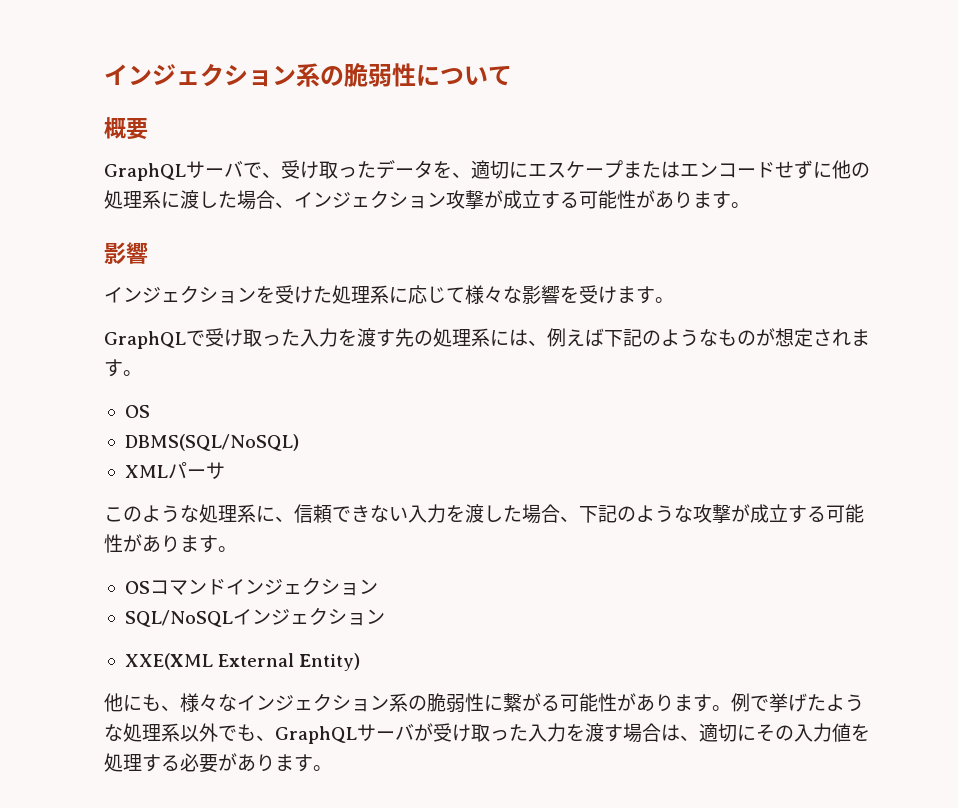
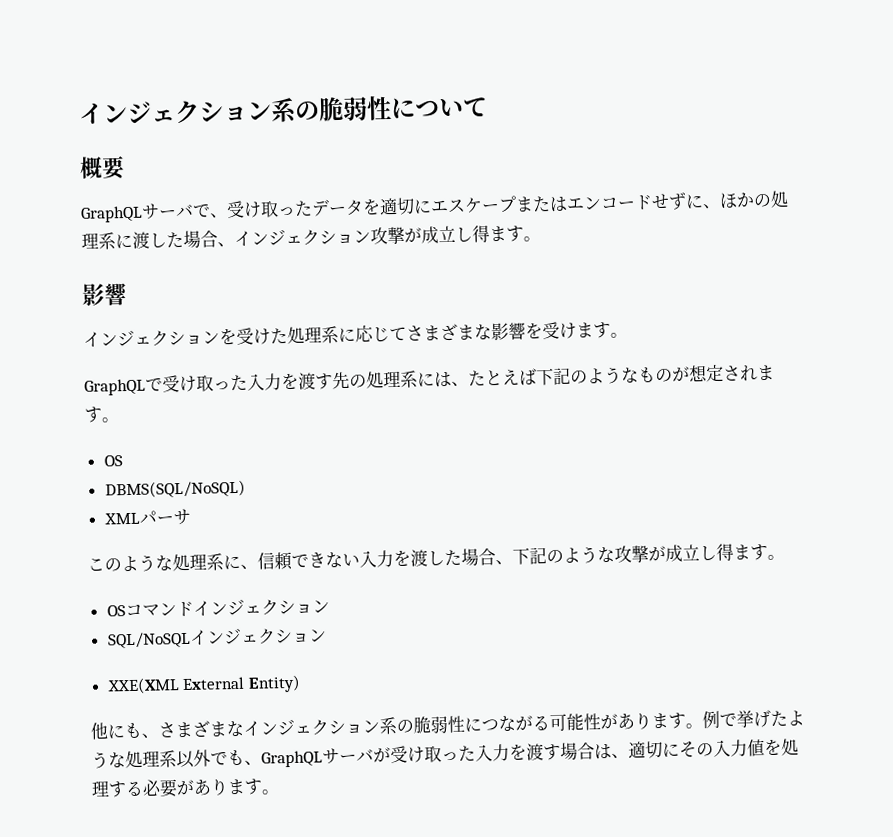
[452,172,471,178] 、 -> (381, 207) none
[832,160,851,179] 他 -> [703,192,755,210] 、ほか
[541,190,693,209] する可能性があり -> [455,225,490,243] し得
[465,285,503,304] 様々 -> [406,323,475,342] さまざま
[547,328,566,347] 例 -> [468,369,503,387] たと
[788,504,864,523] [104,534,180,553] する可能性があり -> [699,543,734,561] し得
[180,693,218,712] 様々 -> [158,720,227,738] さまざま
[503,693,522,712] 繋 -> [481,715,516,732] つな

